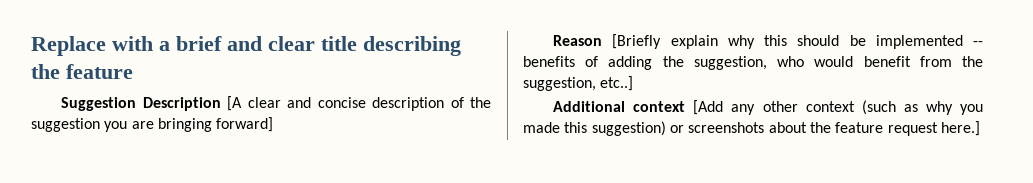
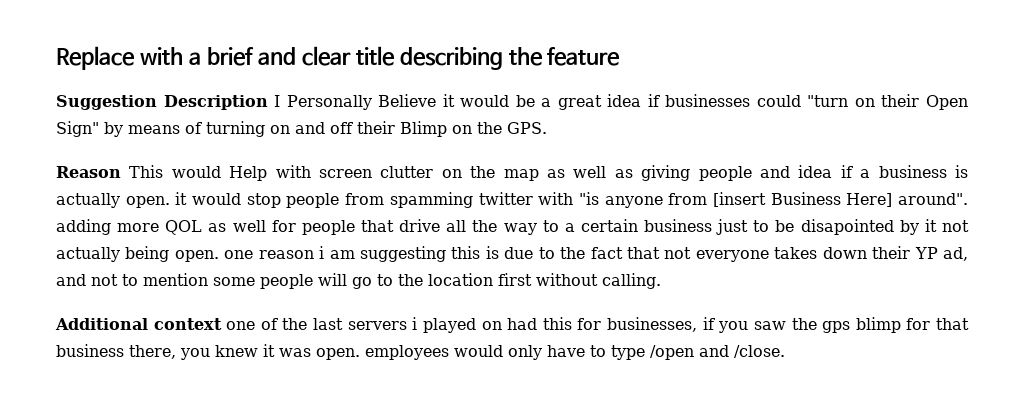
[227,96,492,111] [31,117,274,132] [553,34,984,49] [523,56,983,70] [523,76,634,91] [553,100,983,115] [523,121,980,136] [A clear and concise description of the suggestion you are bringing forward] // Reason [Briefly explain why this should be implemented -- benefits of adding the suggestion, who would benefit from the suggestion, etc..] // Additional context [Add any other context (such as why you made this suggestion) or screenshots about the feature request here.] -> [274,94,968,110] [56,121,547,137] [56,165,968,181] [56,192,968,208] [56,219,969,235] [56,246,969,262] [56,273,661,289] [55,317,969,333] [56,344,785,360] I Personally Believe it would be a great idea if businesses could "turn on their Open Sign" by means of turning on and off their Blimp on the GPS. // Reason This would Help with screen clutter on the map as well as giving people and idea if a business is actually open. it would stop people from spamming twitter with "is anyone from [insert Business Here] around". adding more QOL as well for people that drive all the way to a certain business just to be disapointed by it not actually being open. one reason i am suggesting this is due to the fact that not everyone takes down their YP ad, and not to mention some people will go to the location first without calling. // Additional context one of the last servers i played on had this for businesses, if you saw the gps blimp for that business there, you knew it was open. employees would only have to type /open and /close.

